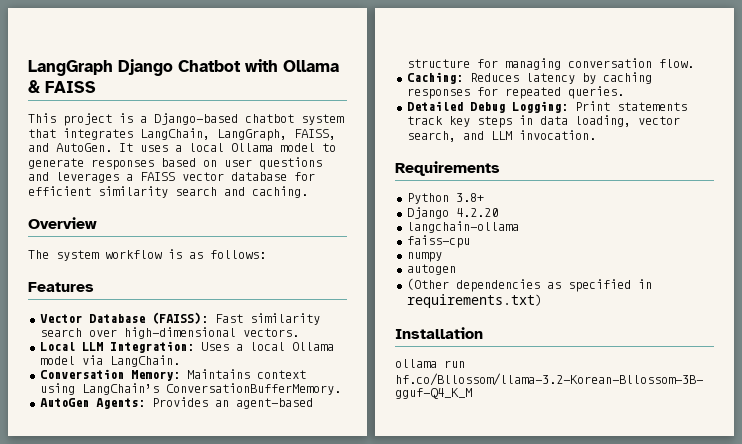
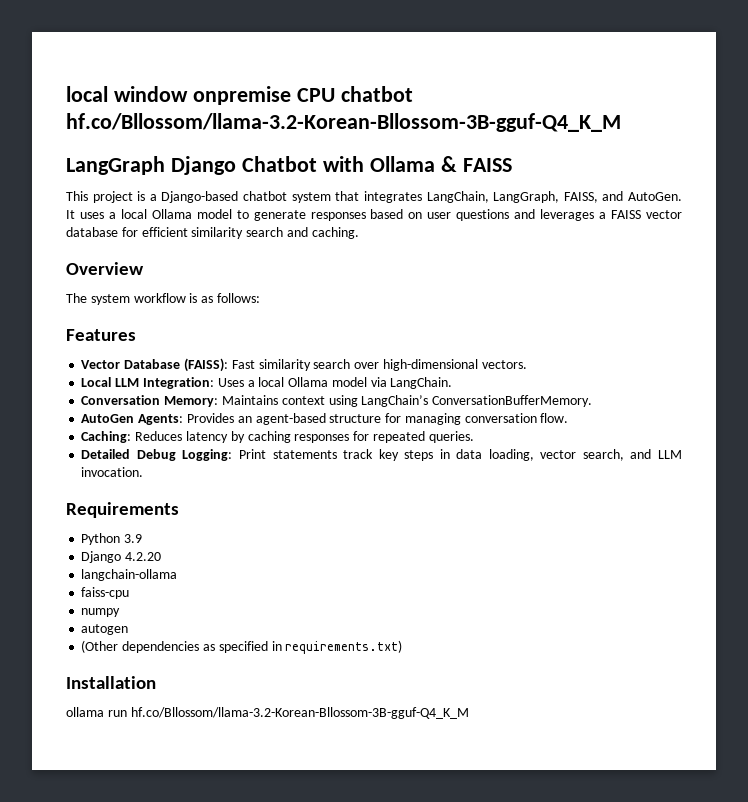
(28, 68) none -> [66,86,413,105] [66,113,621,132] local window onpremise CPU chatbot hf.co/Bllossom/llama-3.2-Korean-Bllossom-3B-gguf-Q4_K_M //
[455,193,484,202] 3.8+ -> [124,534,143,543] 3.9

